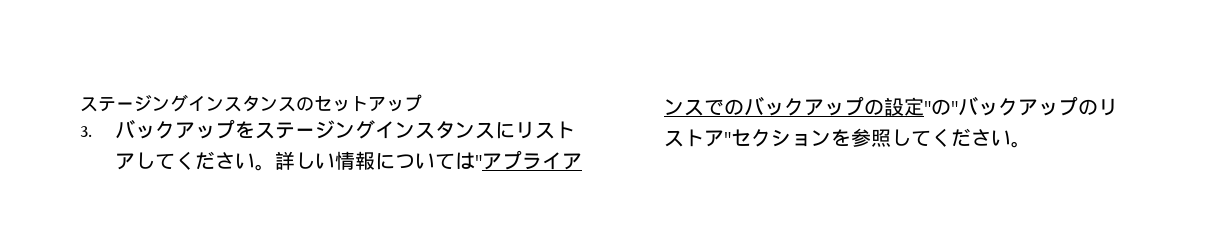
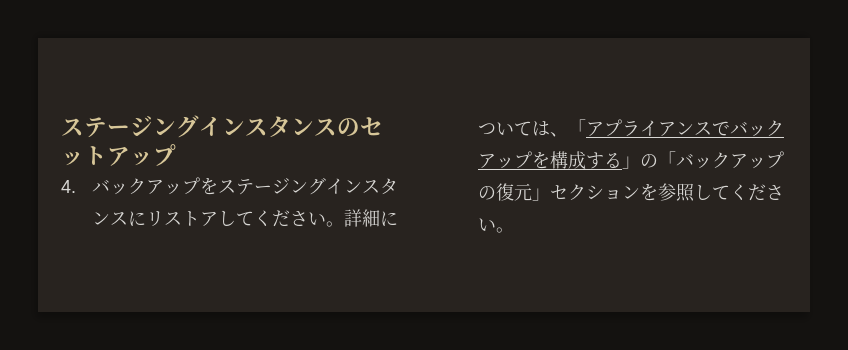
[80,126,92,137] 3. -> [61,180,76,193] 4.
[295,151,376,170] しい情報 -> [361,209,380,227] 細
[475,155,483,168] " -> [549,119,586,137] 、「
[724,96,1119,116] [664,129,732,147] のバックアップの設定"の"バックアップのリストア" -> [729,120,784,137] [477,151,784,169] [477,183,550,201] バックアップを構成する」の「バックアップの復元」

